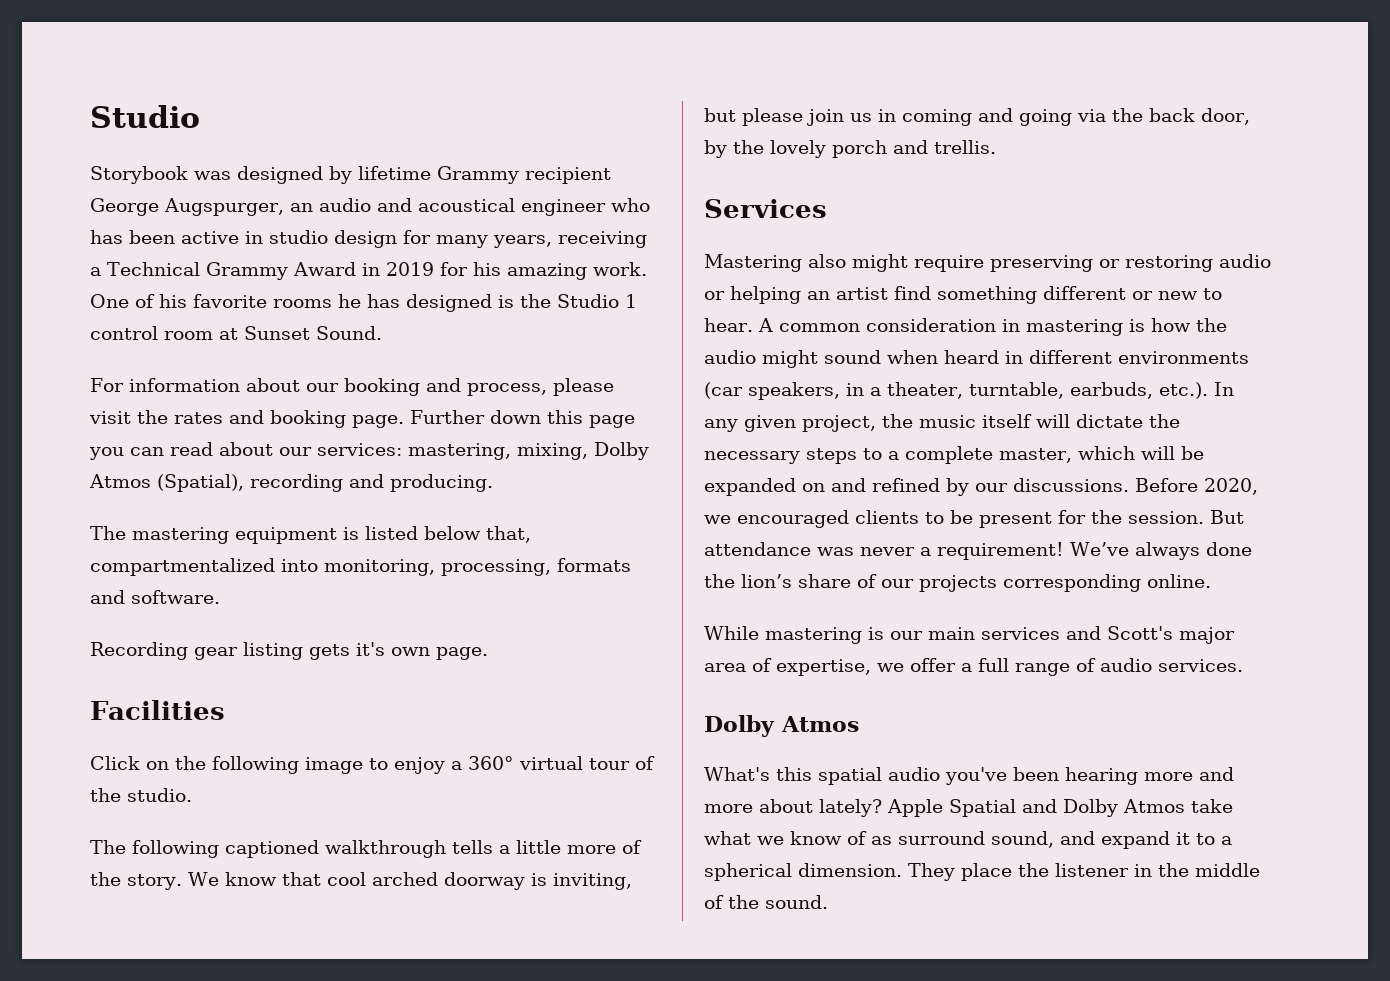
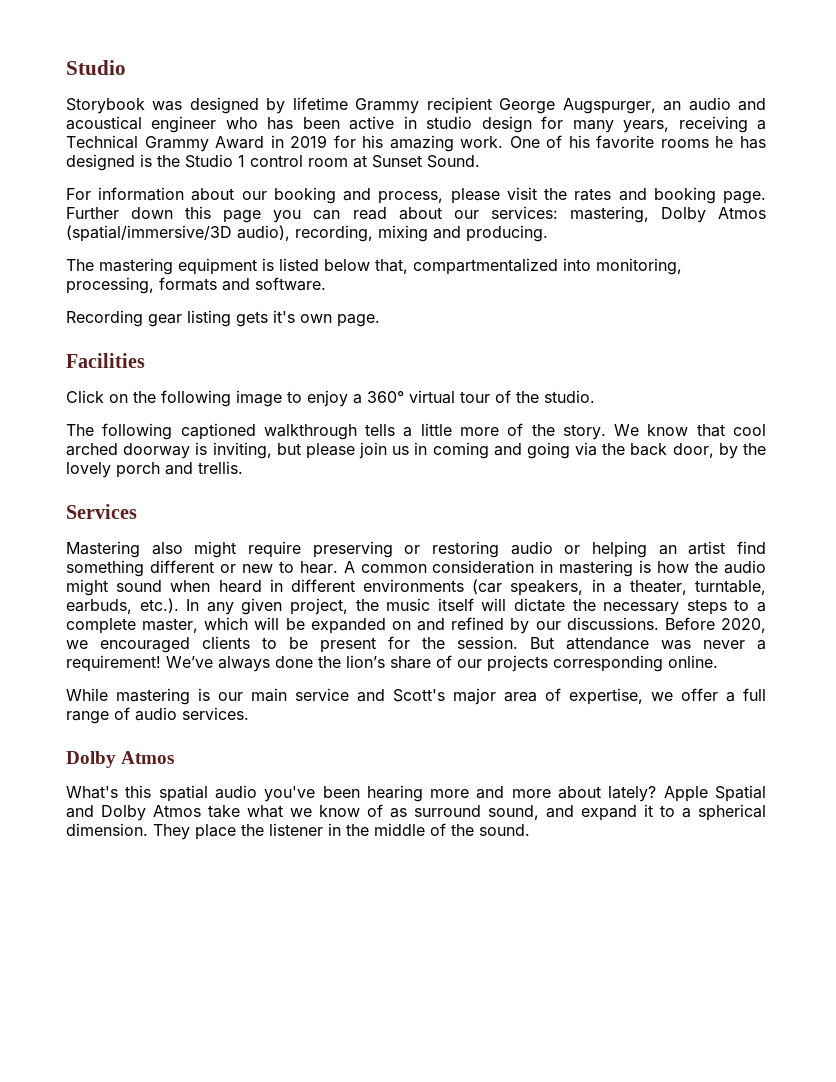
[517,442,649,460] [89,474,343,492] mixing, Dolby Atmos (Spatial), recording -> [660,207,766,223] [66,225,428,242] Dolby Atmos (spatial/immersive/3D audio), recording, mixing
[981,627,1060,640] services -> [295,688,349,701] service

